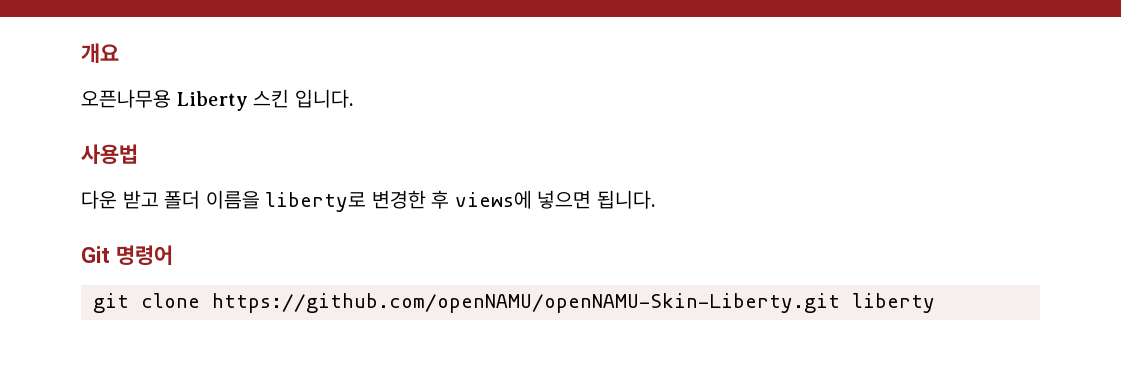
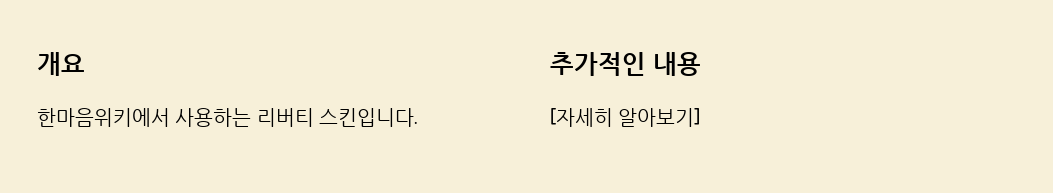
[81,89,353,111] [81,144,138,164] [81,190,655,212] [81,245,173,266] [93,293,936,313] 오픈나무용 Liberty 스킨 입니다. // 사용법 // 다운 받고 폴더 이름을 liberty로 변경한 후 views에 넣으면 됩니다. // Git 명령어 // git clone https://github.com/openNAMU/openNAMU-Skin-Liberty.git liberty -> [37,108,419,127] [550,52,701,76] [550,108,701,127] 한마음위키에서 사용하는 리버티 스킨입니다. // 추가적인 내용 // [자세히 알아보기]

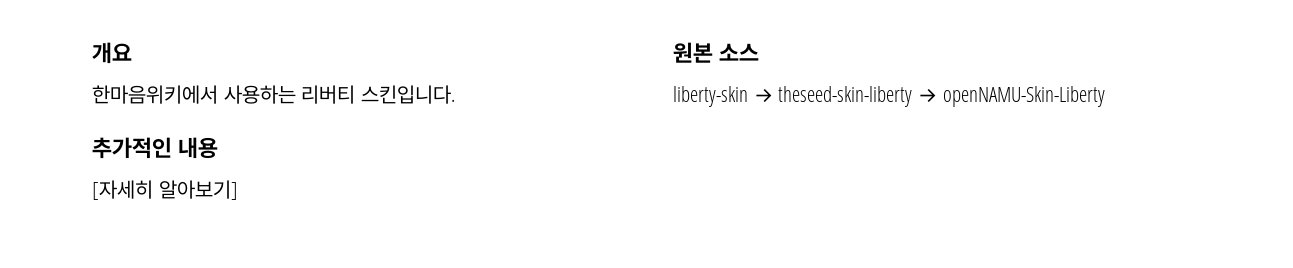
(701, 117) none -> [673,42,760,63] [673,86,1105,107] // 원본 소스 // liberty-skin → theseed-skin-liberty → openNAMU-Skin-Liberty

